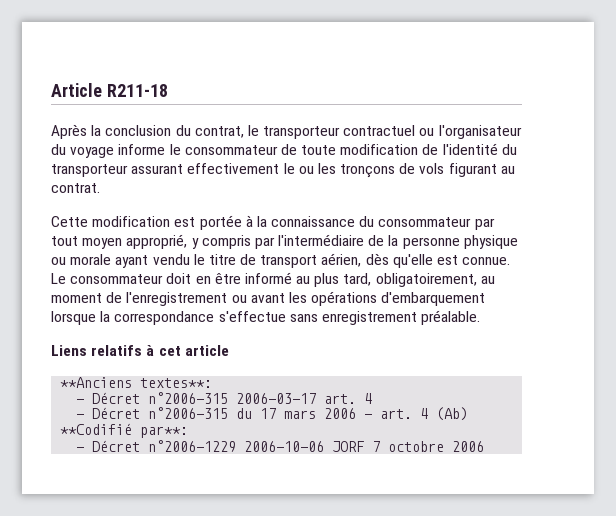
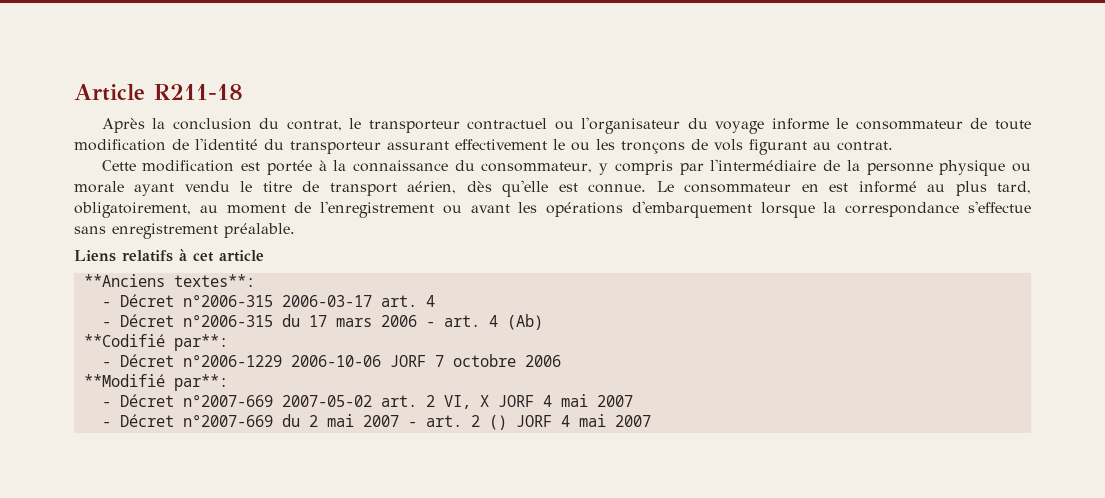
[378,217,495,230] [51,234,188,249] consommateur par tout moyen approprié, -> [481,162,593,173] consommateur,
[166,273,241,284] doit en être -> [801,183,849,192] en est
(485, 446) none -> [83,374,228,391] [101,394,633,409] [101,414,651,430] // **Modifié par**: // - Décret n°2007-669 2007-05-02 art. 2 VI, X JORF 4 mai 2007 // - Décret n°2007-669 du 2 mai 2007 - art. 2 () JORF 4 mai 2007

